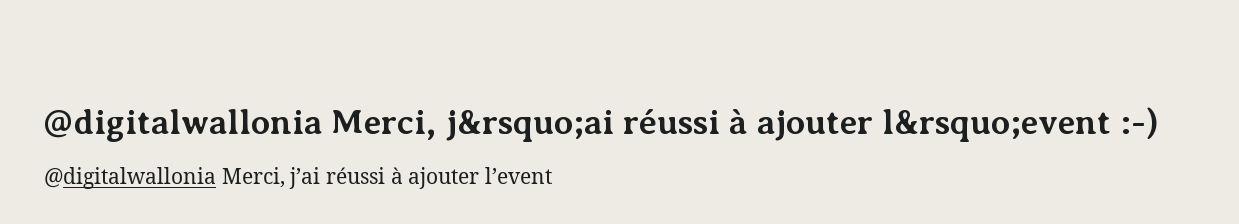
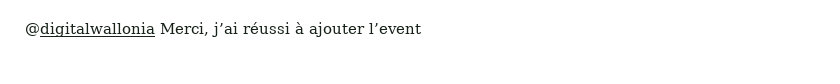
[44,107,1160,142] [44,167,285,189] @digitalwallonia Merci, j&rsquo;ai réussi à ajouter l&rsquo;event :-) // @digitalwallonia Merci, -> [25,22,209,37] @digitalwallonia Merci,

